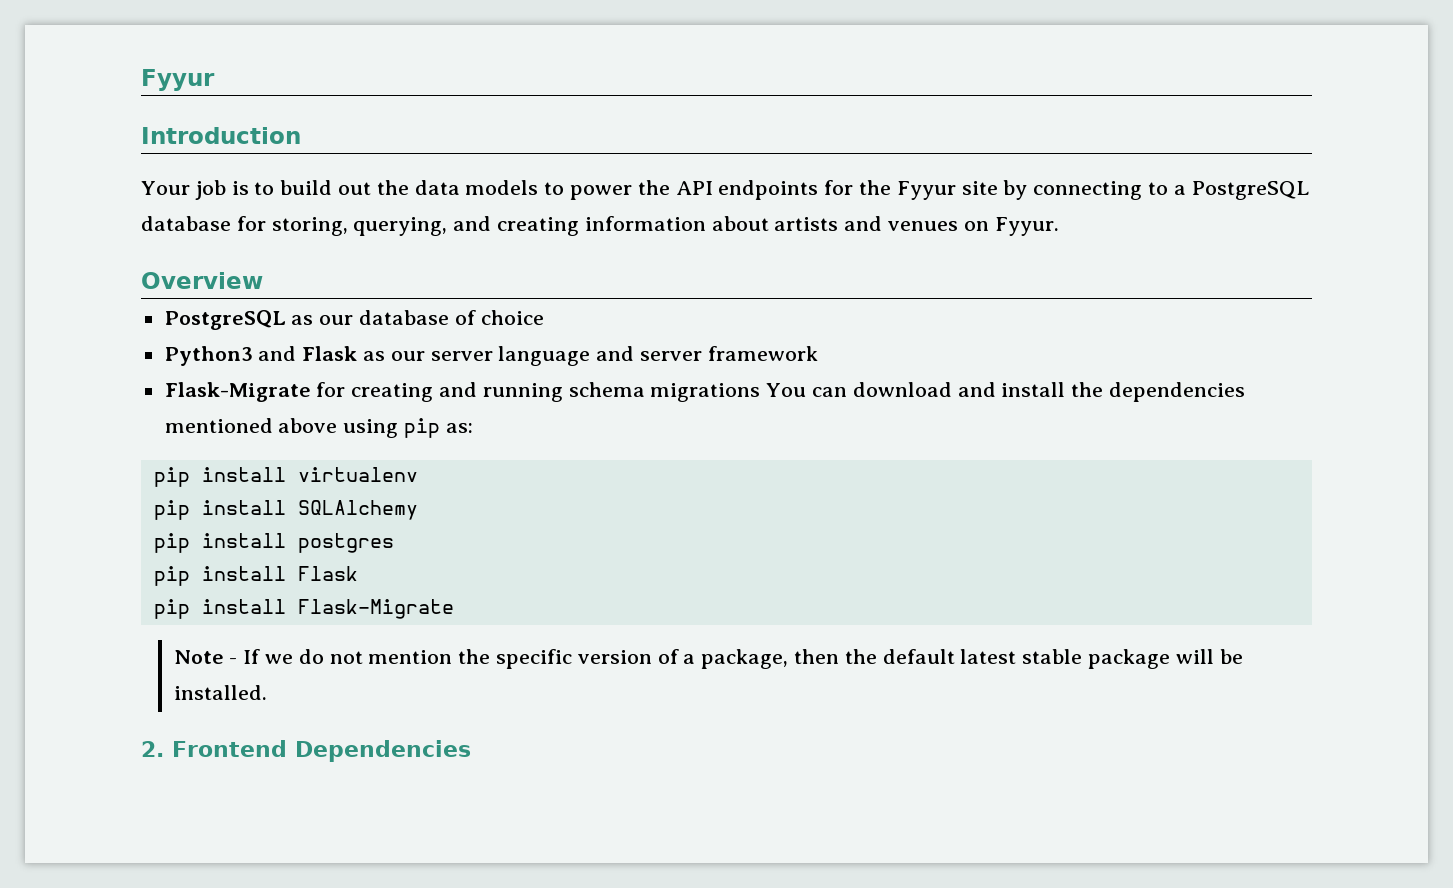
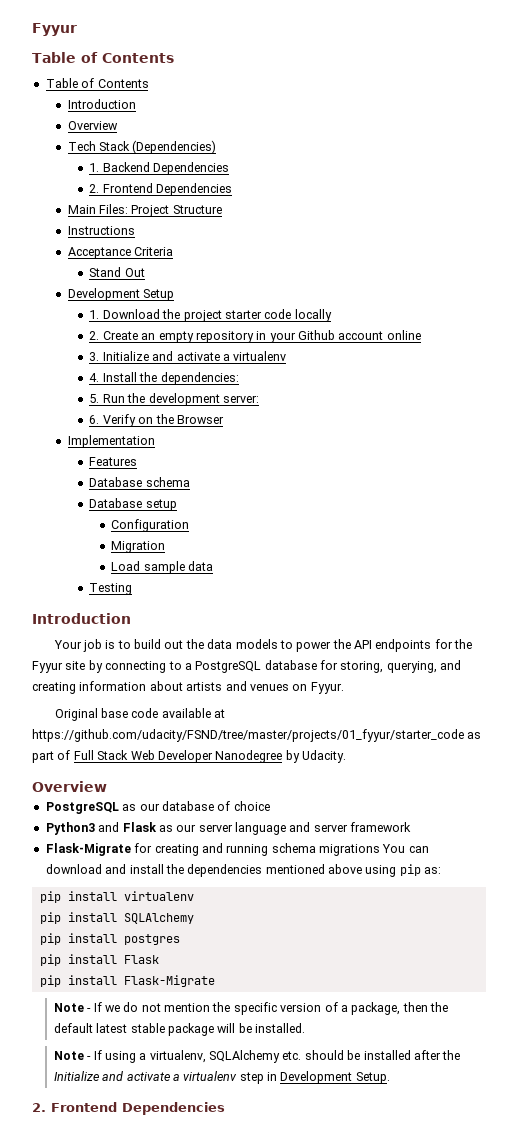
[141,69,215,91] Fyyur -> [32,23,77,36] [32,52,174,63] [45,78,149,88] [67,99,136,109] [67,121,118,130] [67,140,217,154] [89,162,230,175] [89,183,233,196] [67,204,222,217] [67,226,135,235] [67,247,173,259] [89,267,145,277] [67,288,174,301] [89,309,332,322] [89,330,421,343] [89,351,287,361] [89,372,239,385] [89,393,259,406] [89,414,224,427] [67,435,155,448] [89,457,138,466] [89,477,190,487] [89,498,177,511] [111,519,190,532] [111,541,166,553] [111,561,214,574] [89,583,133,595] Fyyur // Table of Contents // Table of Contents // Introduction // Overview // Tech Stack (Dependencies) // 1. Backend Dependencies // 2. Frontend Dependencies // Main Files: Project Structure // Instructions // Acceptance Criteria // Stand Out // Development Setup // 1. Download the project starter code locally // 2. Create an empty repository in your Github account online // 3. Initialize and activate a virtualenv // 4. Install the dependencies: // 5. Run the development server: // 6. Verify on the Browser // Implementation // Features // Database schema // Database setup // Configuration // Migration // Load sample data // Testing
(1059, 226) none -> [54,708,226,721] [32,729,482,742] [32,750,346,763] // Original base code available at https://github.com/udacity/FSND/tree/master/projects/01_fyyur/starter_code as part of Full Stack Web Developer Nanodegree by Udacity.
(267, 692) none -> [53,1050,461,1063] [53,1071,390,1084] // Note - If using a virtualenv, SQLAlchemy etc. should be installed after the Initialize and activate a virtualenv step in Development Setup.

